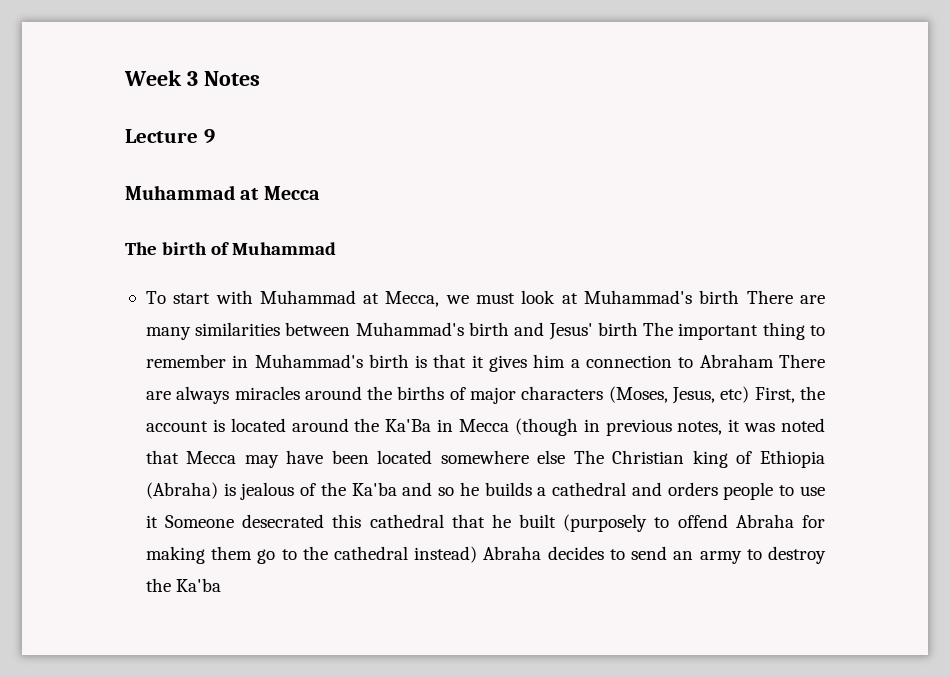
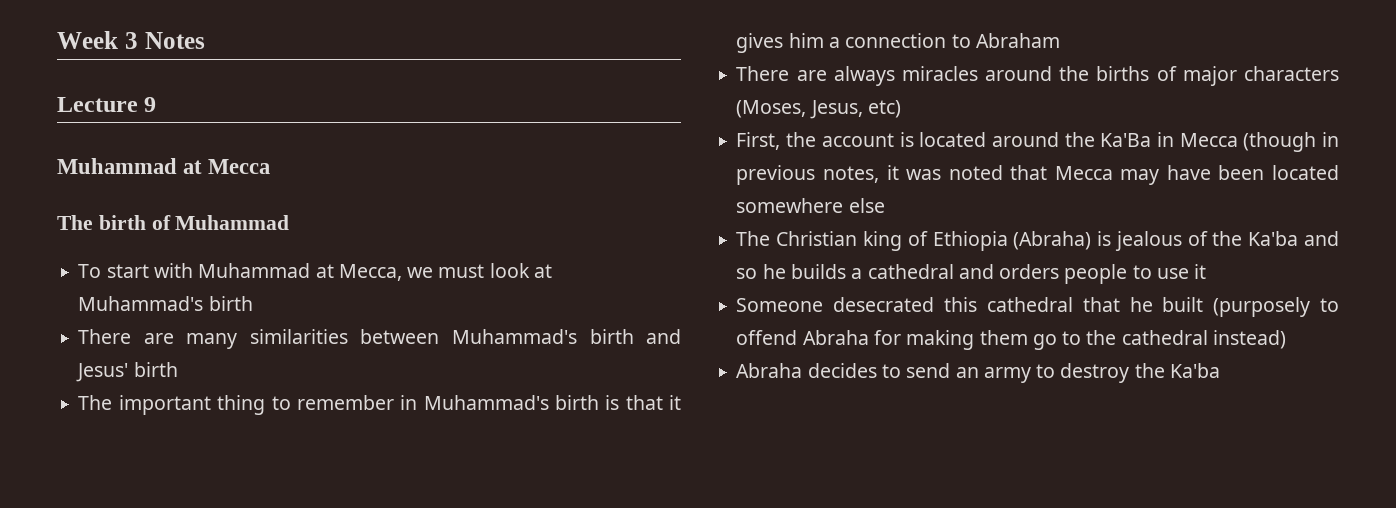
(740, 297) none -> (253, 303) //
(638, 329) none -> (178, 369) //
(774, 361) none -> (1060, 40) //
(750, 394) none -> (901, 109) //
(566, 457) none -> (885, 205) //
(158, 521) none -> (1207, 271) //
(478, 554) none -> (1286, 339) //

